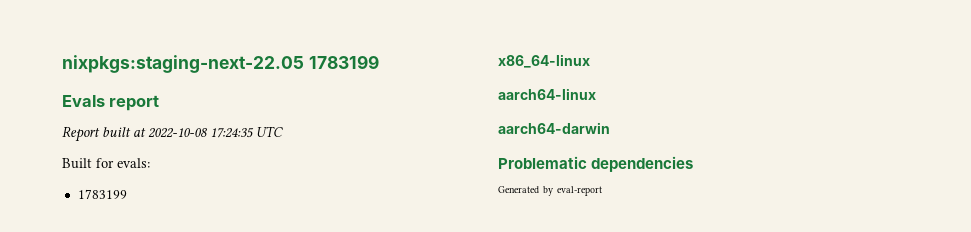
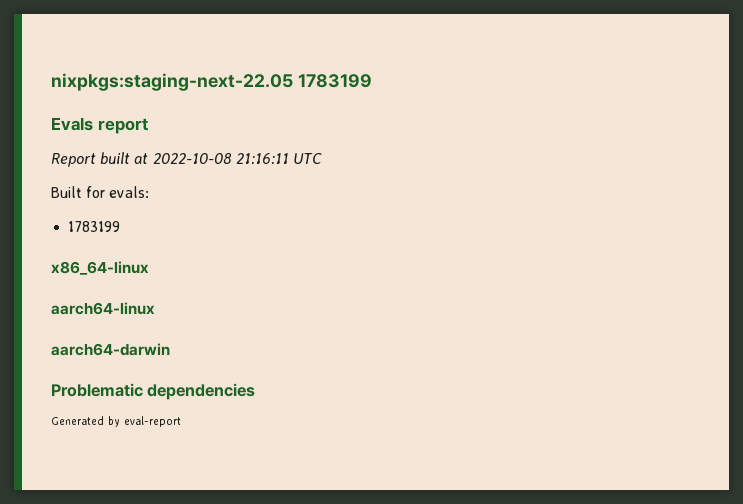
[210,128,254,138] 17:24:35 -> [235,153,289,165] 21:16:11

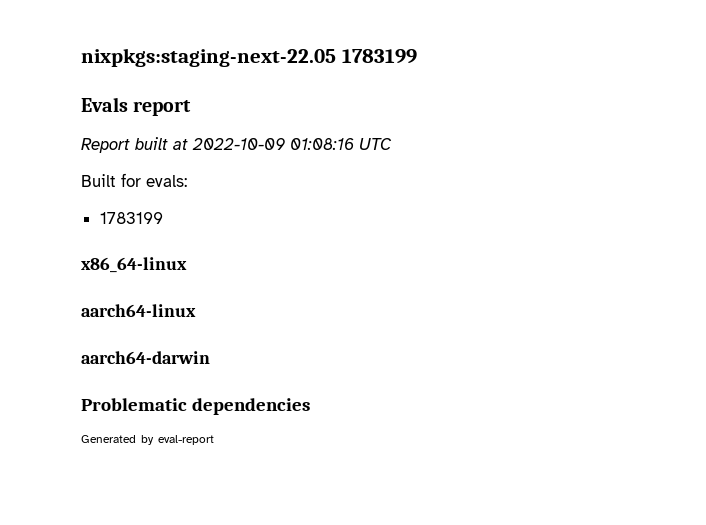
[152,153,289,165] 2022-10-08 21:16:11 -> [192,138,354,150] 2022-10-09 01:08:16

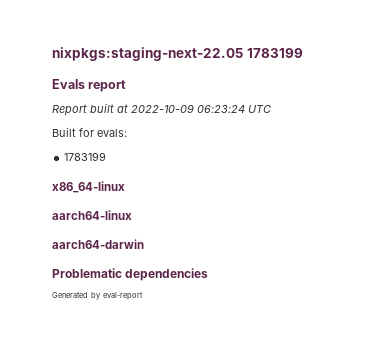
[290,138,354,150] 01:08:16 -> [197,105,245,113] 06:23:24

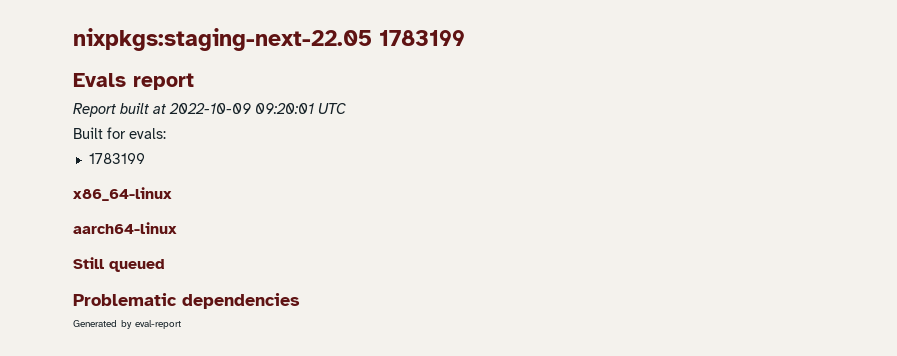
[197,105,245,113] 06:23:24 -> [255,103,314,114] 09:20:01
[52,239,144,249] aarch64-darwin -> [73,257,165,272] Still queued

